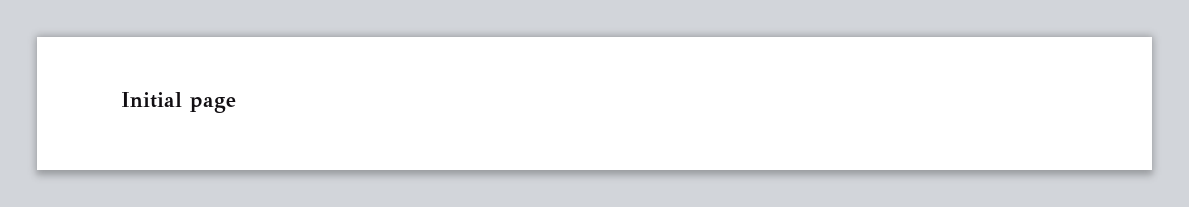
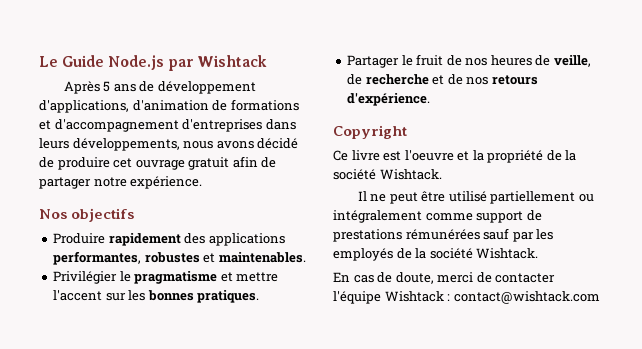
[121,92,236,113] Initial page -> [39,55,267,71] [63,81,256,94] [39,99,299,113] [39,119,296,132] [39,138,299,151] [39,156,277,170] [39,176,203,189] [39,208,135,222] [53,233,285,246] [53,251,306,265] [53,271,279,284] [53,290,260,303] [347,54,591,68] [347,74,538,85] [347,93,431,106] [333,125,407,139] [333,150,577,163] [333,169,442,180] [357,191,594,204] [333,210,542,223] [333,228,554,242] [333,248,539,261] [333,272,556,284] [333,291,600,304] Le Guide Node.js par Wishtack // Après 5 ans de développement d'applications, d'animation de formations et d'accompagnement d'entreprises dans leurs développements, nous avons décidé de produire cet ouvrage gratuit afin de partager notre expérience. // Nos objectifs // Produire rapidement des applications performantes, robustes et maintenables. // Privilégier le pragmatisme et mettre l'accent sur les bonnes pratiques. // Partager le fruit de nos heures de veille, de recherche et de nos retours d'expérience. // Copyright // Ce livre est l'oeuvre et la propriété de la société Wishtack. // Il ne peut être utilisé partiellement ou intégralement comme support de prestations rémunérées sauf par les employés de la société Wishtack. // En cas de doute, merci de contacter l'équipe Wishtack : contact@wishtack.com

